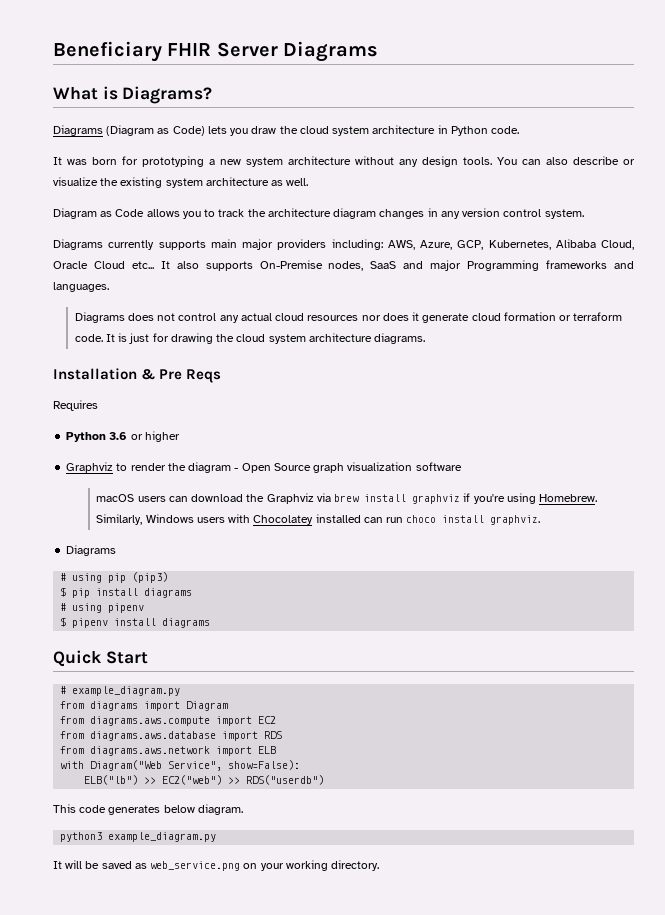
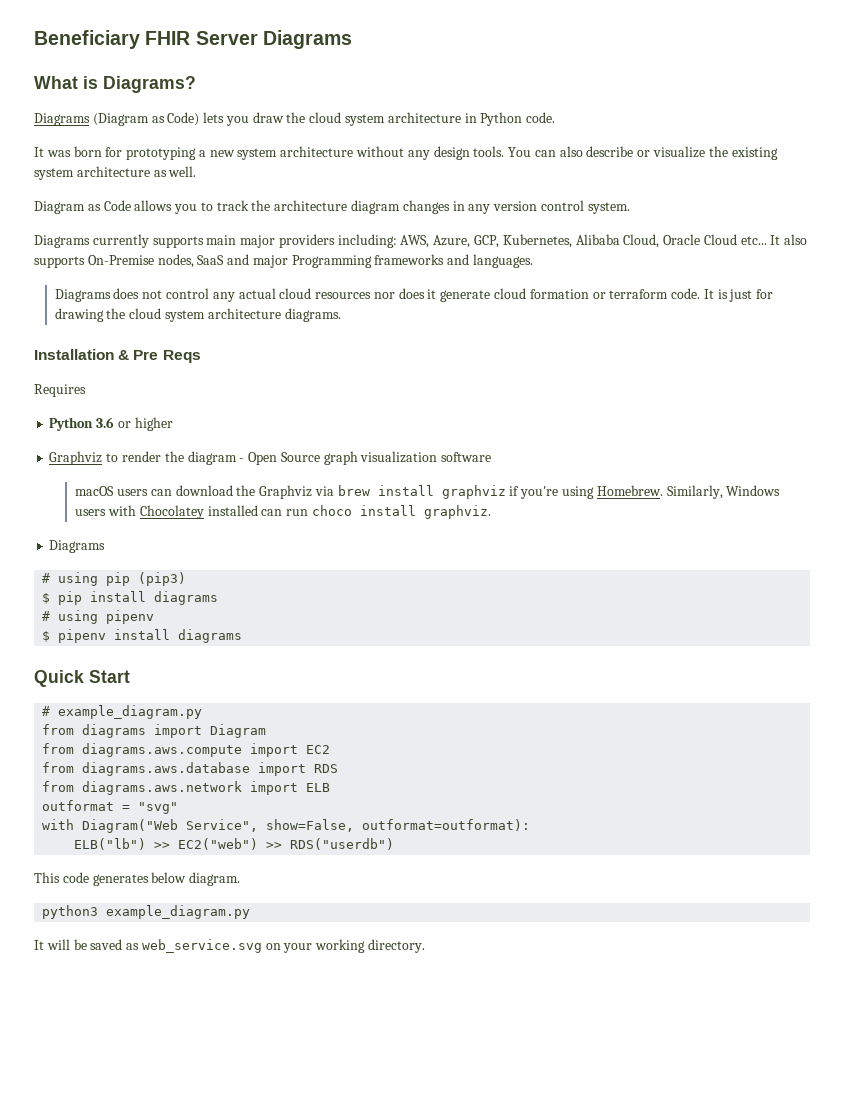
(277, 750) none -> [42,800,179,814] // outformat = "svg"
[228,760,301,770] show=False): -> [266,819,531,832] show=False, outformat=outformat):
[150,861,241,871] web_service.png -> [141,939,262,953] web_service.svg

